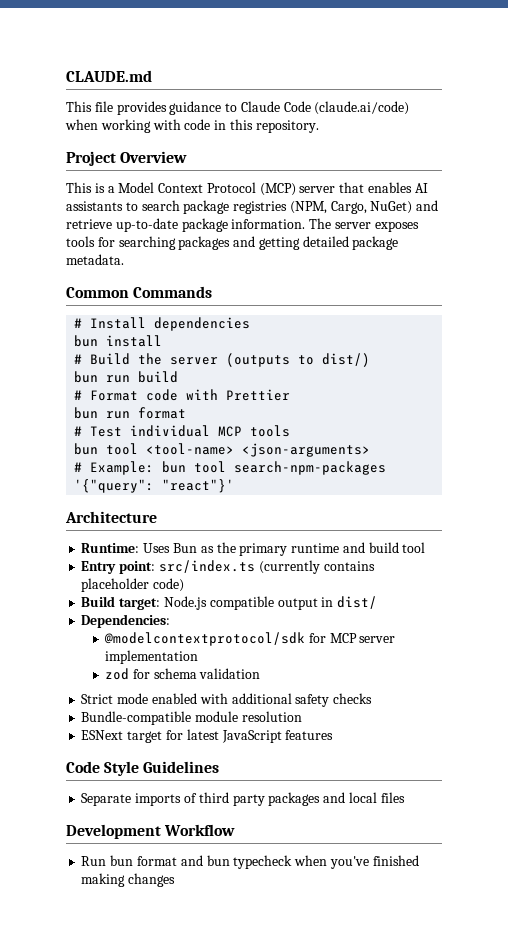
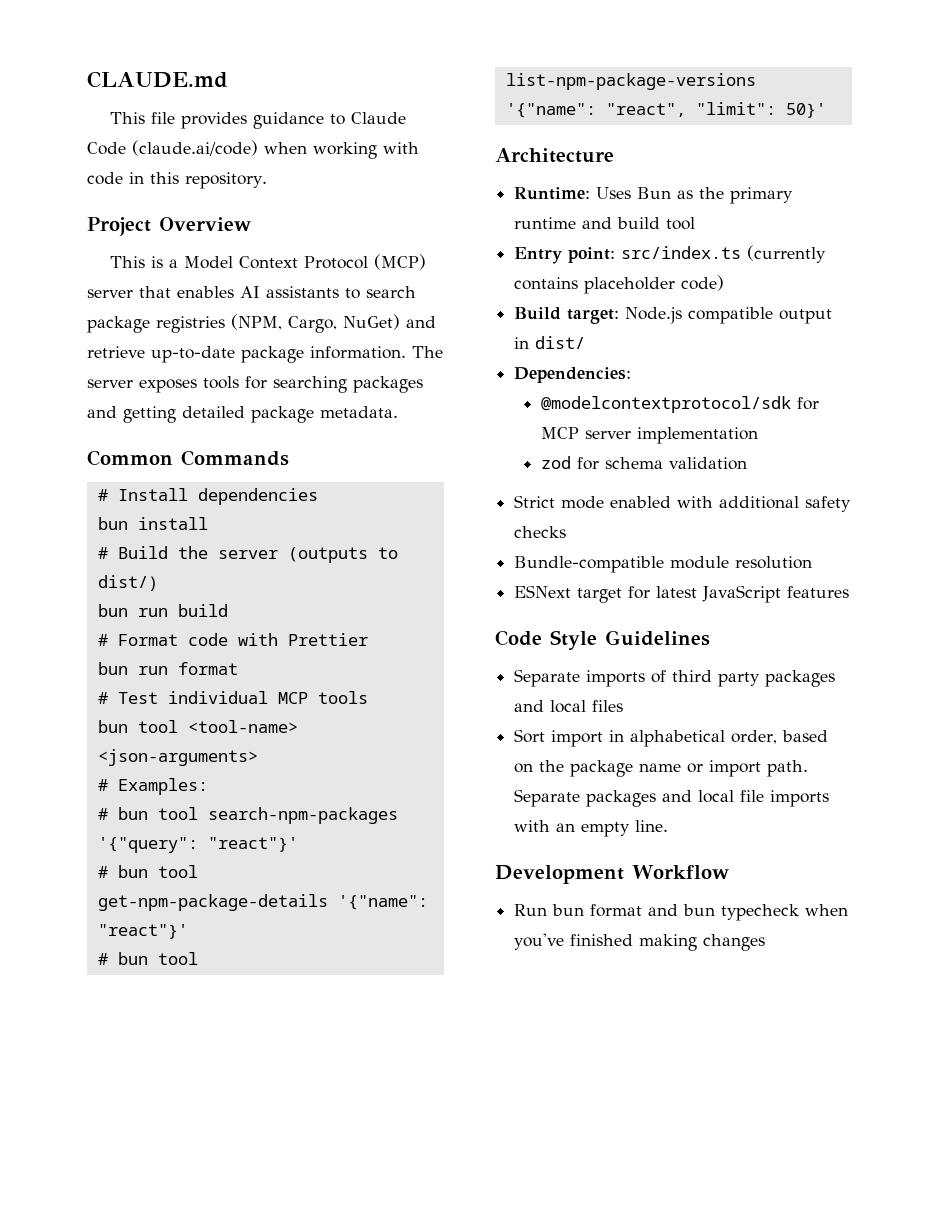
[90,461,155,475] Example: -> [117,778,208,795] [97,808,108,820] Examples: // #
(235, 486) none -> [97,865,198,878] [97,894,428,911] [97,924,188,939] [97,952,198,965] [505,73,756,90] [505,102,826,118] // # bun tool get-npm-package-details '{"name": "react"}' // # bun tool list-npm-package-versions '{"name": "react", "limit": 50}'
(405, 797) none -> [514,729,829,747] [514,760,809,777] [514,789,830,807] [514,820,669,837] // Sort import in alphabetical order, based on the package name or import path. Separate packages and local file imports with an empty line.

